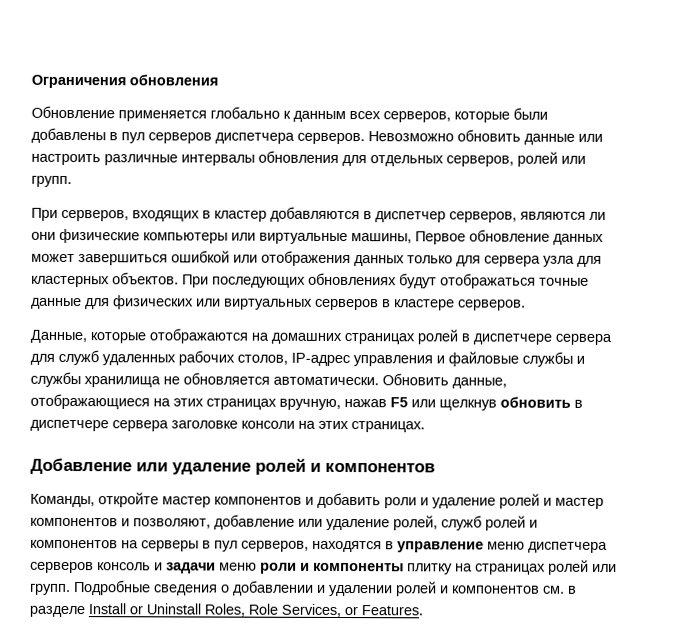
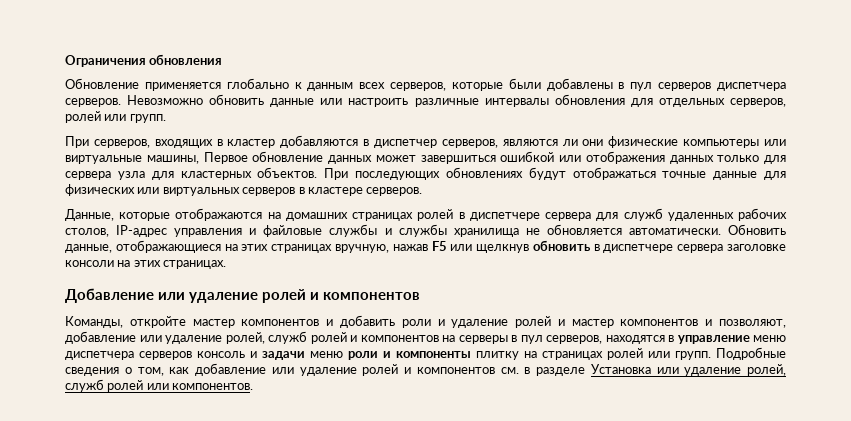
[232,580,393,597] добавлении и удалении -> [137,363,357,376] том, как добавление или удаление
[88,603,423,617] Install or Uninstall Roles, Role Services, or Features. -> [590,364,786,376] [65,379,254,392] Установка или удаление ролей, служб ролей или компонентов.

